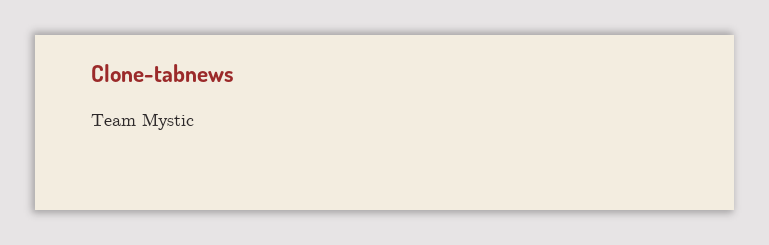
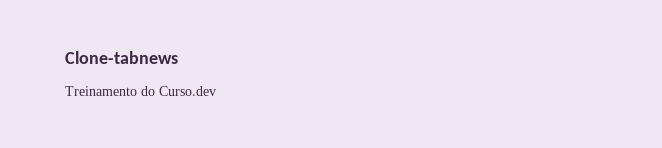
[91,113,194,130] Team Mystic -> [65,86,216,96] Treinamento do Curso.dev

